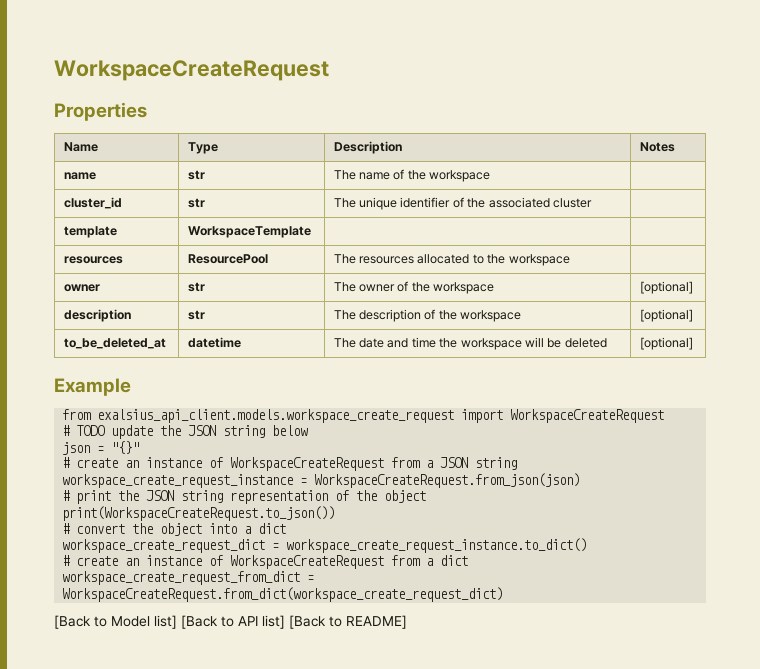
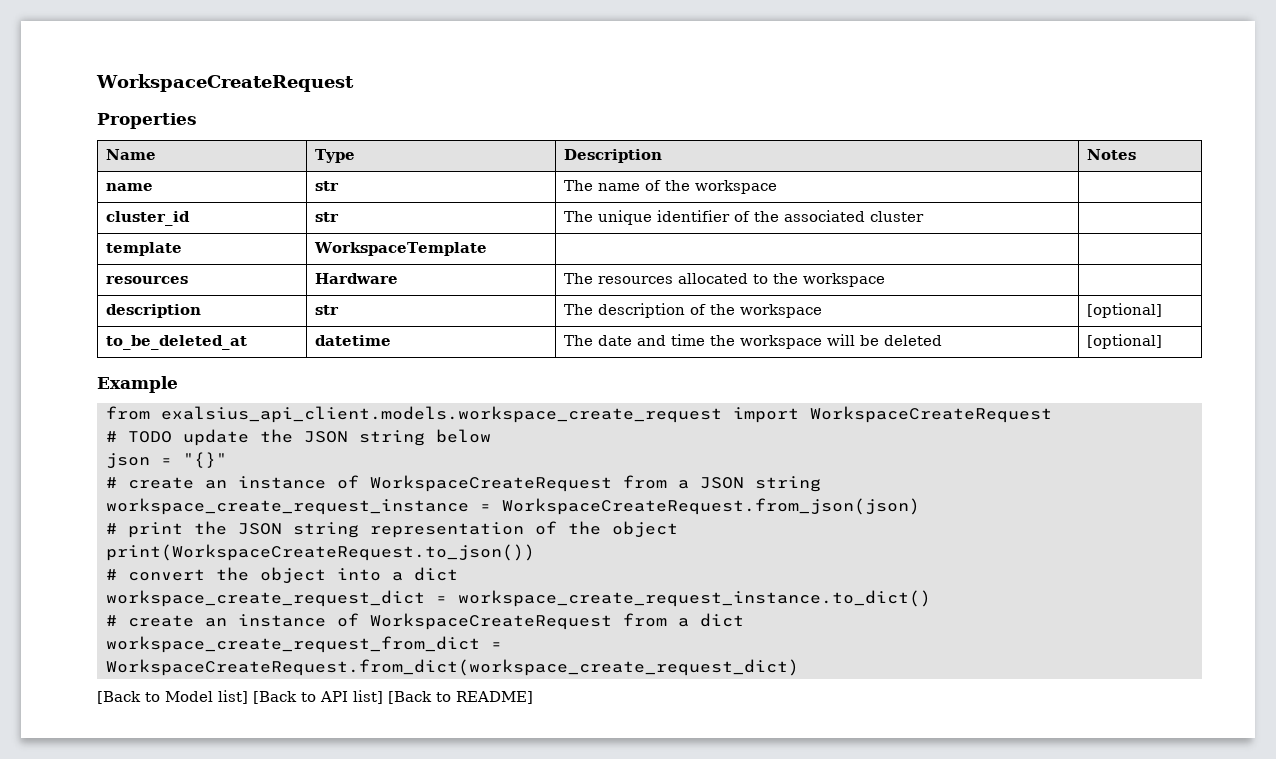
[187,254,268,264] ResourcePool -> [314,273,398,284] Hardware
[63,284,100,292] [187,282,205,292] [333,281,495,294] [639,281,693,294] // owner | str | The owner of the workspace | [optional] -> (885, 280) none

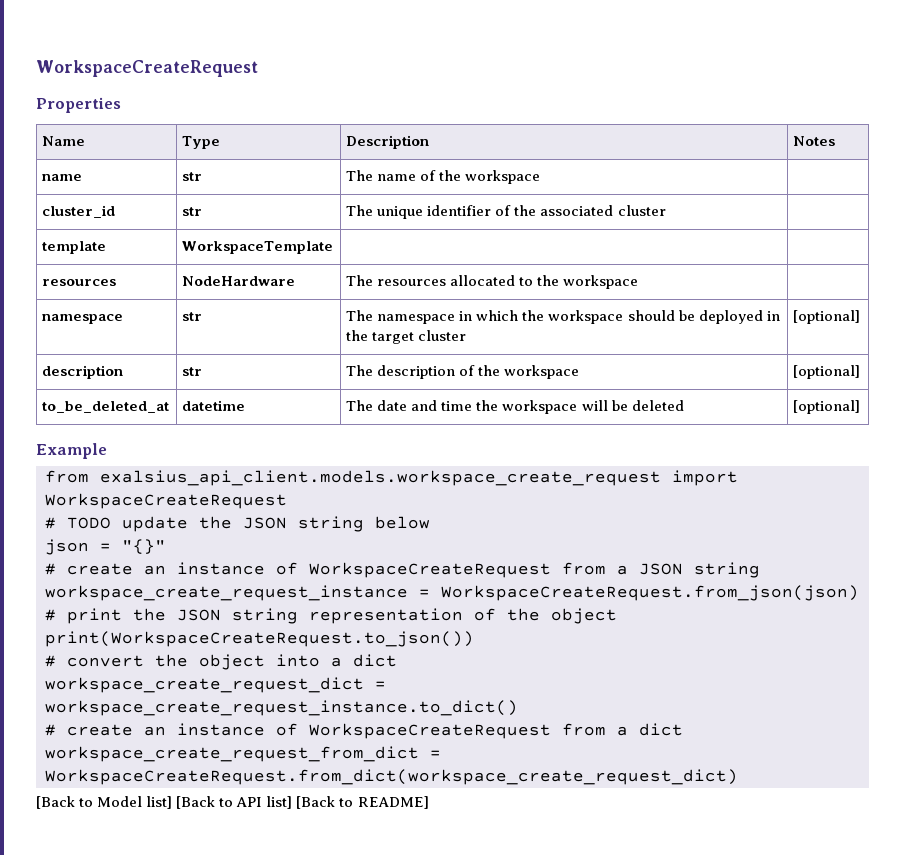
[314,273,398,284] Hardware -> [182,276,296,286] NodeHardware
(885, 280) none -> [42,314,124,324] [182,312,203,321] [346,310,780,324] [346,330,467,344] [793,310,861,324] // namespace | str | The namespace in which the workspace should be deployed in the target cluster | [optional]

